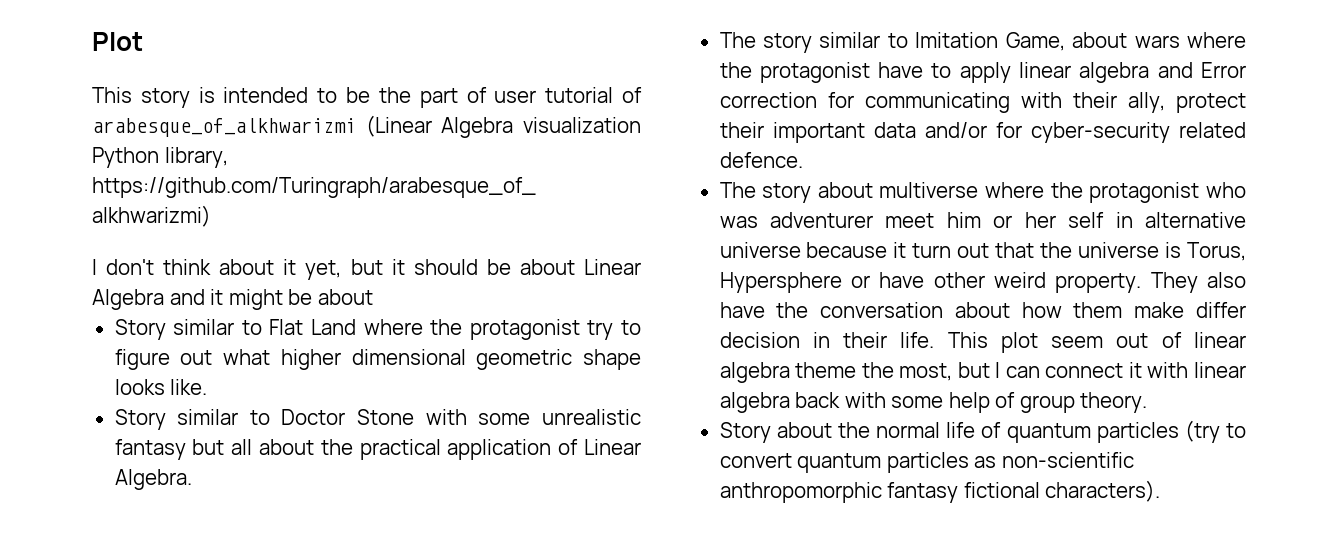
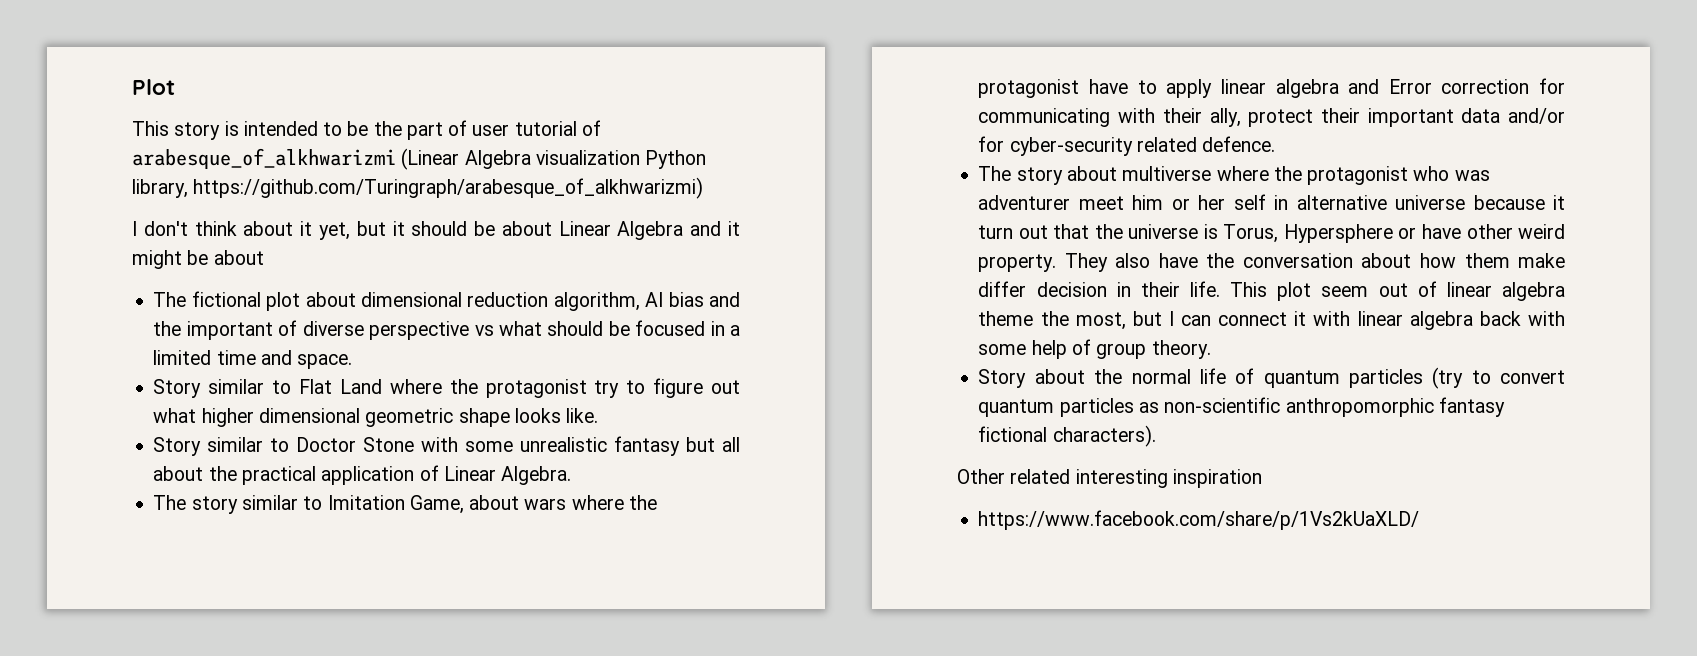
(373, 297) none -> [153,291,740,311] [153,320,740,340] [153,350,353,369] // The fictional plot about dimensional reduction algorithm, AI bias and the important of diverse perspective vs what should be focused in a limited time and space.
(1161, 491) none -> [957,469,1262,488] [978,510,1420,530] // Other related interesting inspiration // https://www.facebook.com/share/p/1Vs2kUaXLD/

